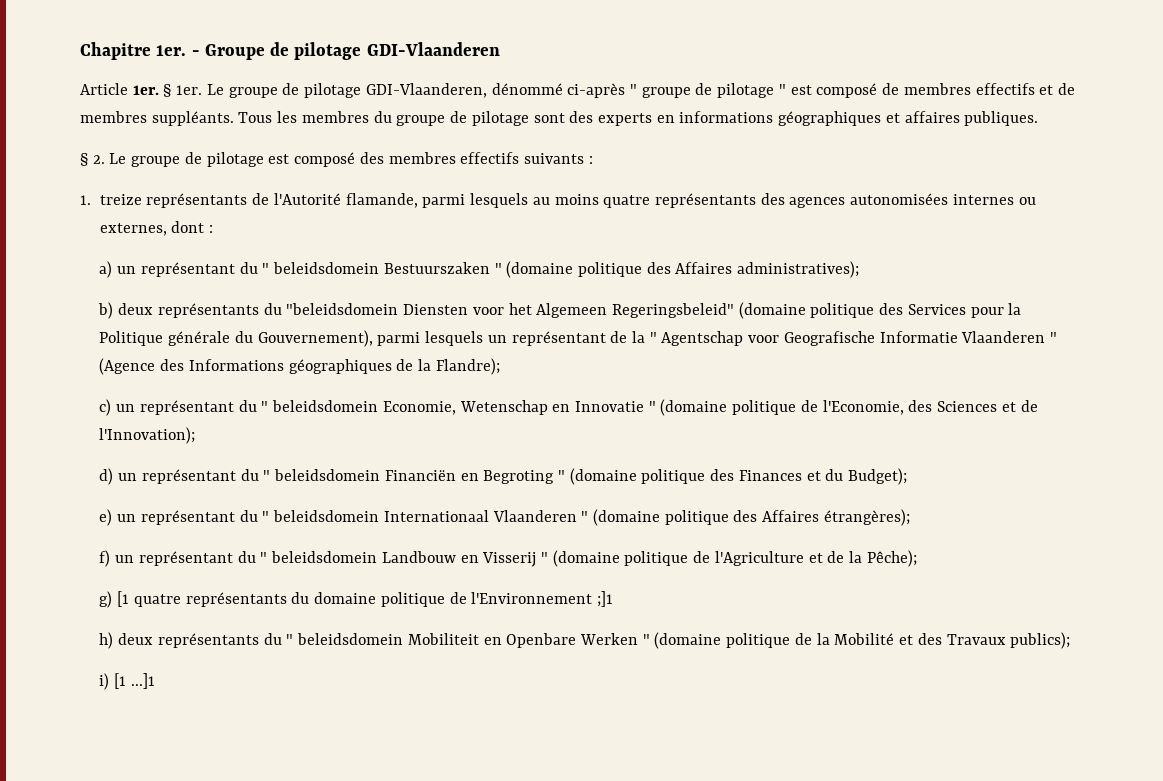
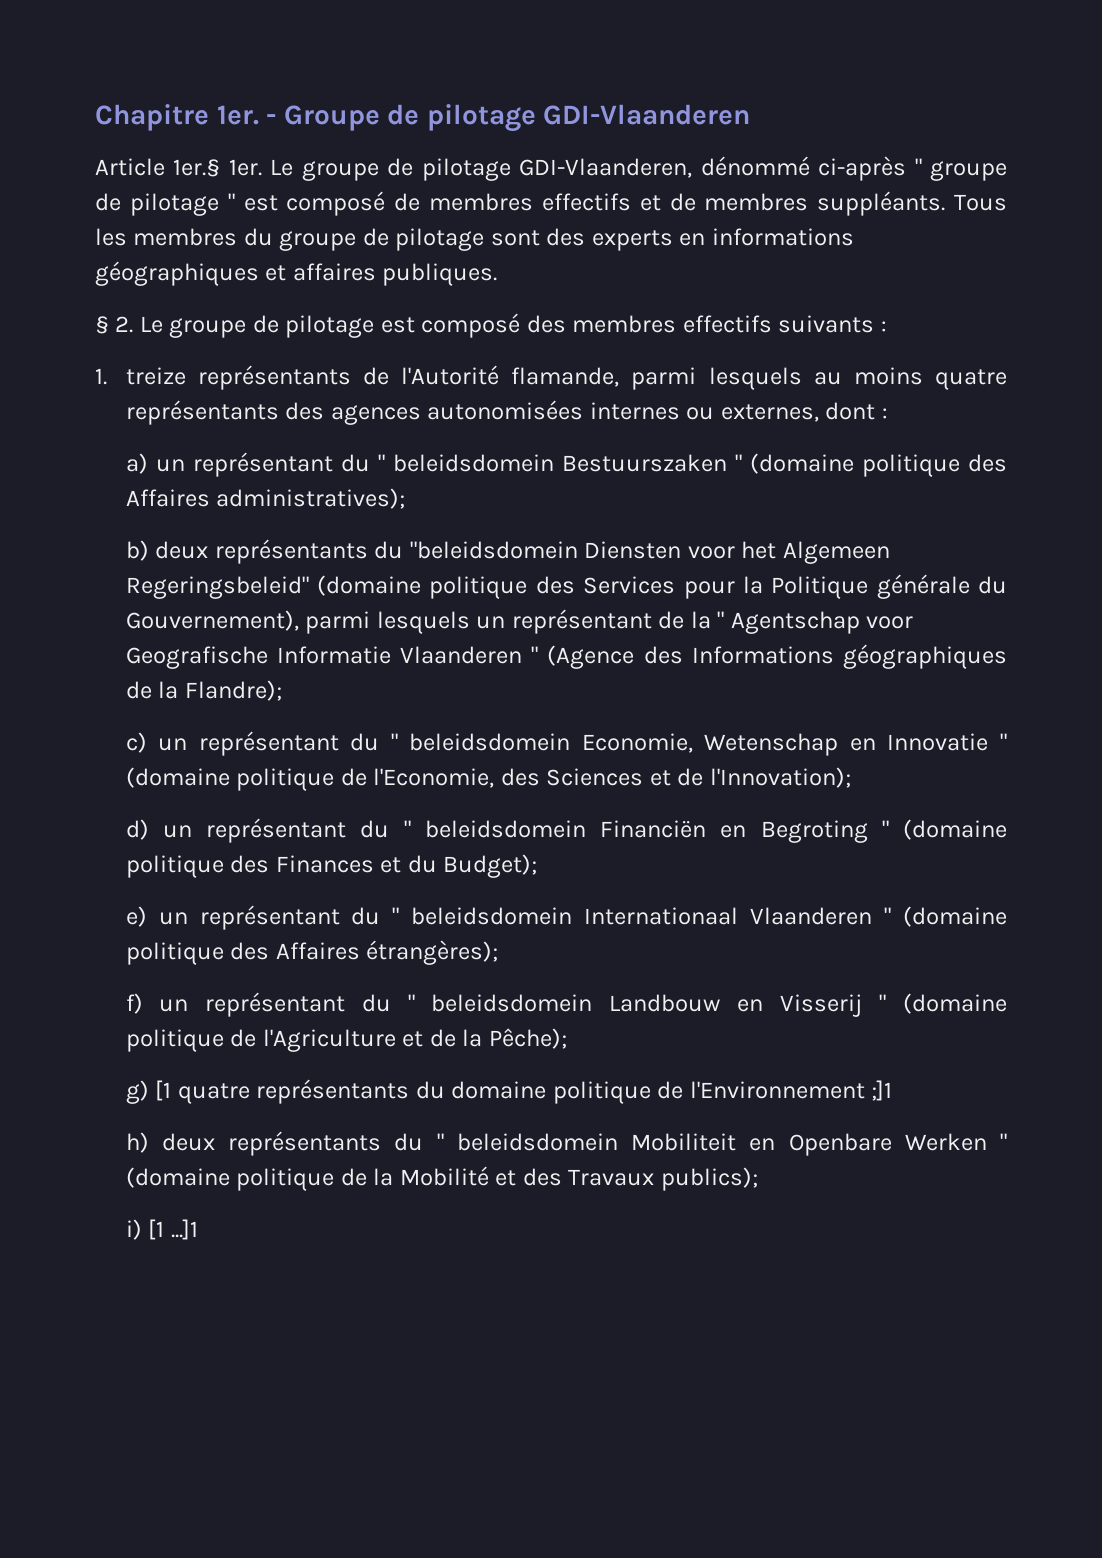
[132,84,172,97] 1er. § -> [173,159,221,177] 1er.§

